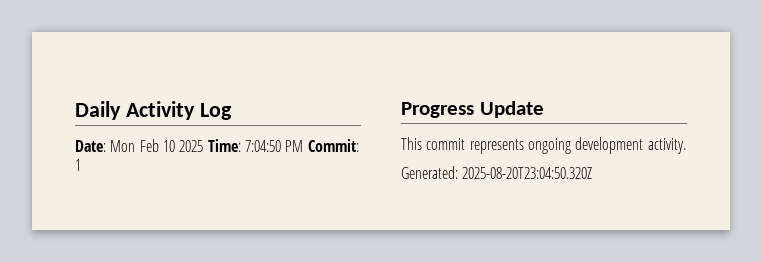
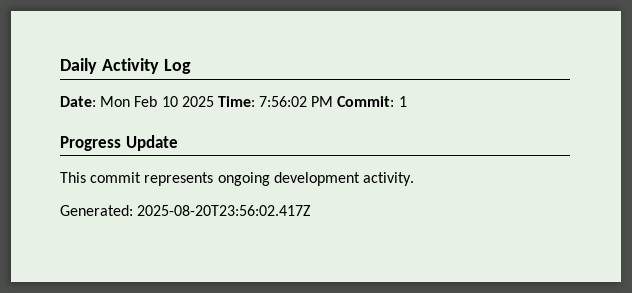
[244,140,281,152] 7:04:50 -> [259,96,308,107] 7:56:02
[462,167,593,179] 2025-08-20T23:04:50.320Z -> [137,205,312,216] 2025-08-20T23:56:02.417Z

